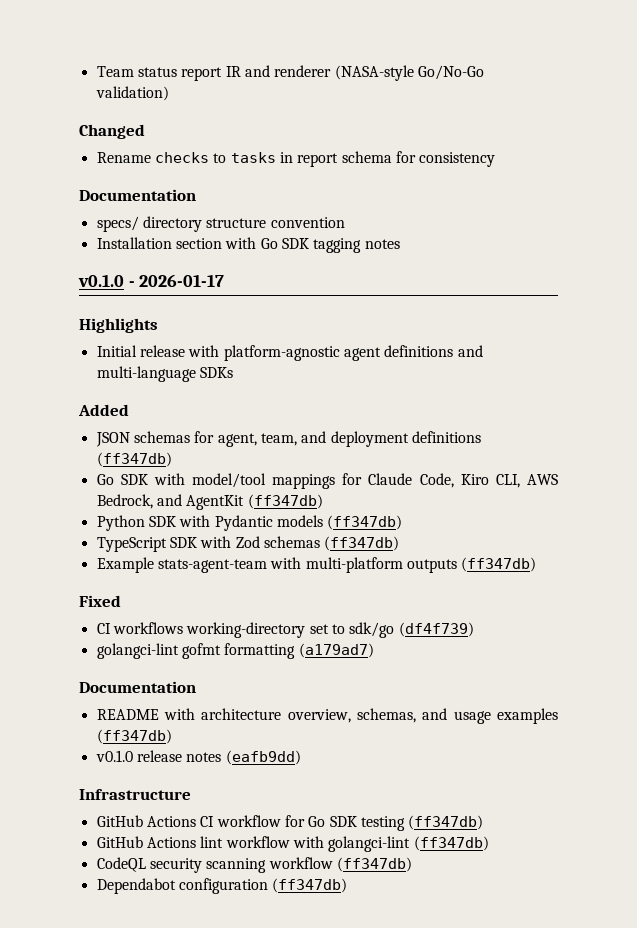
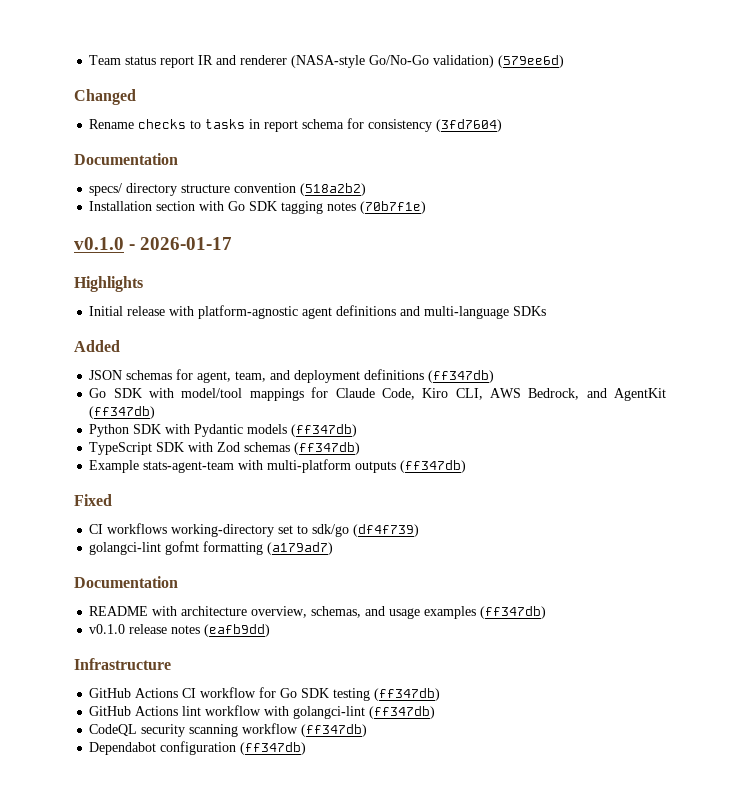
(169, 93) none -> [498,55,565,68] (579ee6d)
(496, 159) none -> [436,119,503,132] (3fd7604)
(345, 222) none -> [300,183,367,196] (518a2b2)
(400, 244) none -> [360,201,427,214] (70b7f1e)

